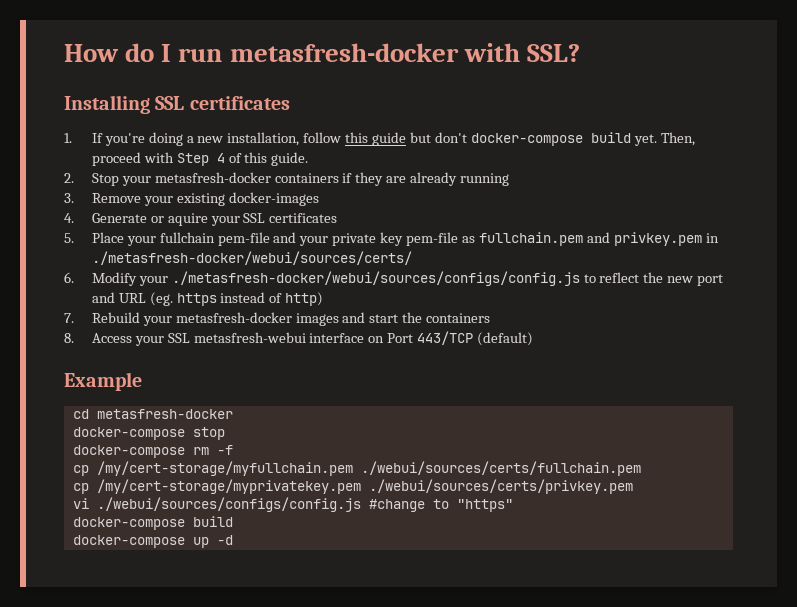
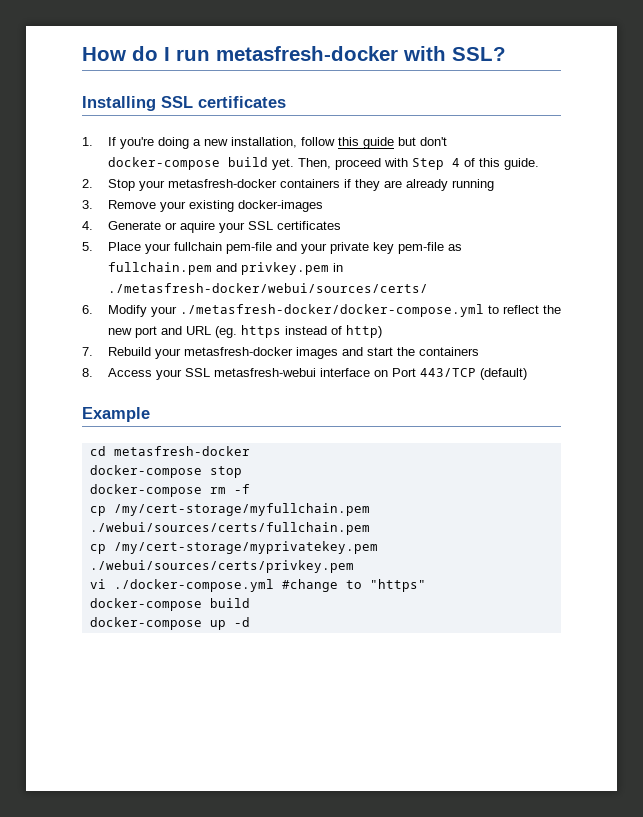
[171,271,580,286] ./metasfresh-docker/webui/sources/configs/config.js -> [179,304,484,317] ./metasfresh-docker/docker-compose.yml
[96,497,361,512] ./webui/sources/configs/config.js -> [113,579,274,592] ./docker-compose.yml

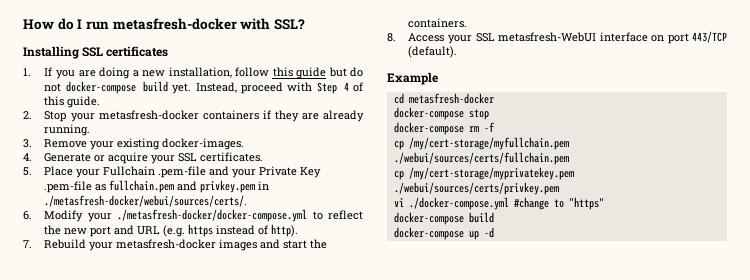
[119,137,154,149] you're -> [55,70,96,79] you are
[419,137,447,146] don't -> [349,67,363,77] [44,83,62,92] do not
[297,158,331,169] Then, -> [195,82,237,93] Instead,
[451,179,494,191] running -> [44,124,91,136] running.
[237,200,323,212] docker-images -> [162,138,245,150] docker-images.
[179,221,341,233] aquire your SSL certificates -> [108,152,264,164] acquire your SSL certificates.
[173,242,444,254] fullchain pem-file and your private key pem-file -> [103,166,322,178] [44,181,93,193] Fullchain .pem-file and your Private Key .pem-file
[107,283,428,293] ./metasfresh-docker/webui/sources/certs/ -> [44,195,248,207] ./metasfresh-docker/webui/sources/certs/.
[214,326,237,338] (eg. -> [163,225,186,237] (e.g.
[345,325,382,338] http) -> [271,224,299,237] http).
[418,347,479,356] containers -> [408,18,468,28] containers.
[213,368,316,377] metasfresh-webui -> [497,32,596,42] metasfresh-WebUI
[391,368,527,380] Port 443/TCP (default) -> [667,31,727,44] [408,46,458,58] port 443/TCP (default).

